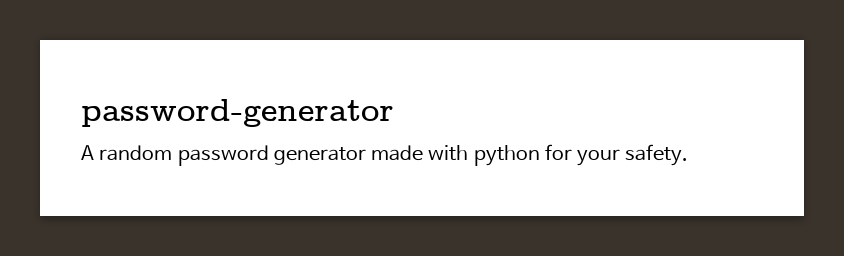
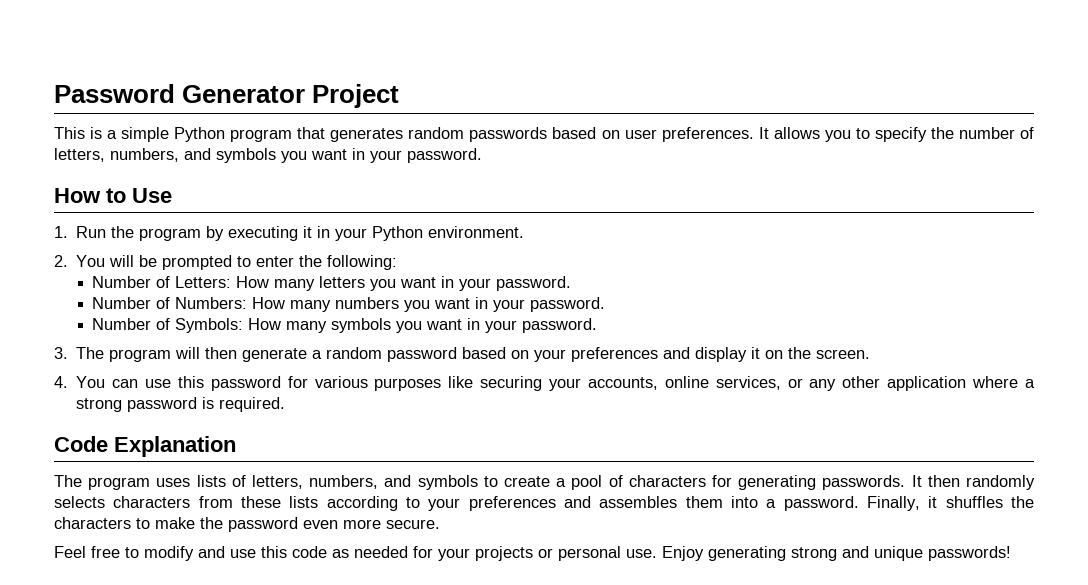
[81,99,394,127] [81,144,689,166] password-generator // A random password generator made with python for your safety. -> [54,84,400,108] [54,127,1034,142] [54,148,482,163] [54,188,172,203] [54,226,525,241] [54,255,398,270] [92,276,572,291] [92,297,606,312] [92,318,598,333] [54,347,871,362] [54,376,1036,391] [76,397,286,412] [54,436,236,457] [54,475,1036,490] [54,496,1035,511] [54,517,440,532] [54,546,1011,561] Password Generator Project // This is a simple Python program that generates random passwords based on user preferences. It allows you to specify the number of letters, numbers, and symbols you want in your password. // How to Use // 1. Run the program by executing it in your Python environment. // 2. You will be prompted to enter the following: // Number of Letters: How many letters you want in your password. // Number of Numbers: How many numbers you want in your password. // Number of Symbols: How many symbols you want in your password. // 3. The program will then generate a random password based on your preferences and display it on the screen. // 4. You can use this password for various purposes like securing your accounts, online services, or any other application where a strong password is required. // Code Explanation // The program uses lists of letters, numbers, and symbols to create a pool of characters for generating passwords. It then randomly selects characters from these lists according to your preferences and assembles them into a password. Finally, it shuffles the characters to make the password even more secure. // Feel free to modify and use this code as needed for your projects or personal use. Enjoy generating strong and unique passwords!

